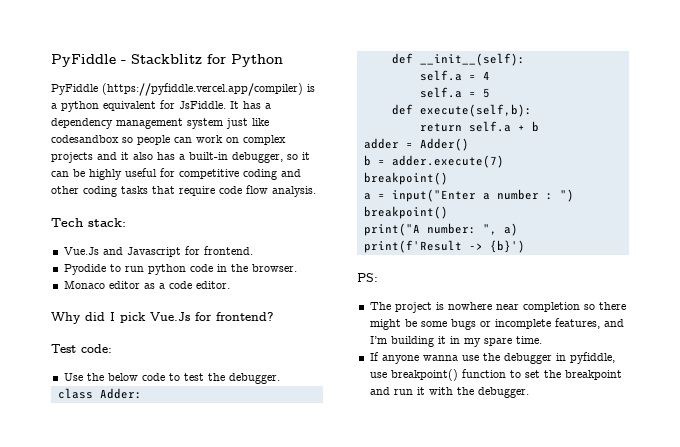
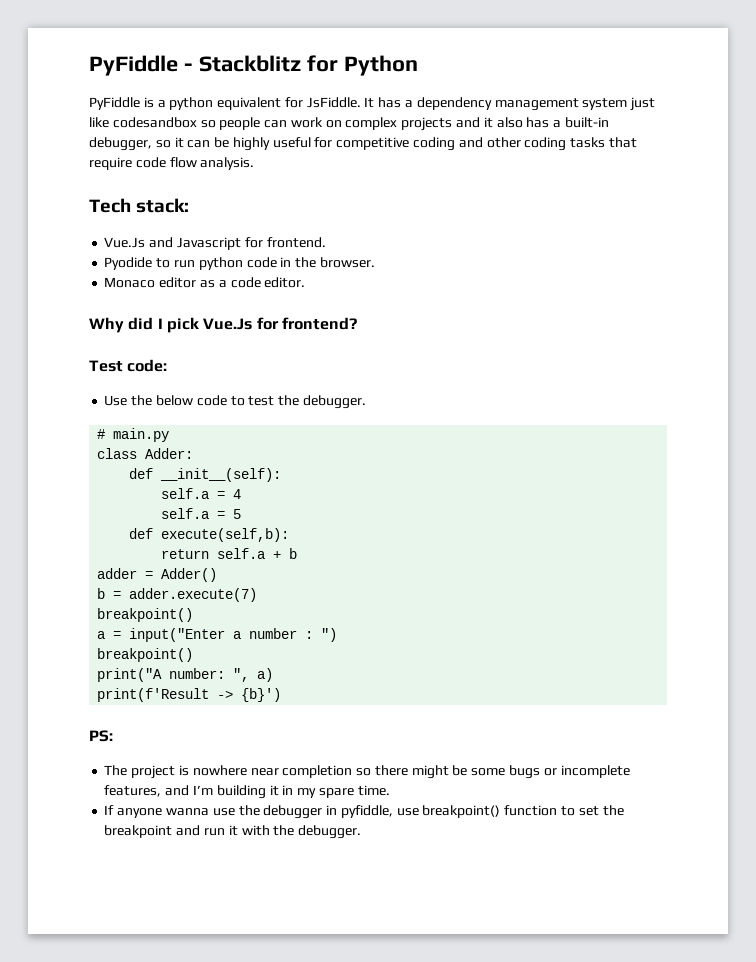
[102,83,303,96] (https://pyfiddle.vercel.app/compiler) -> (140, 103) none
(280, 378) none -> [97,428,170,442] // # main.py

